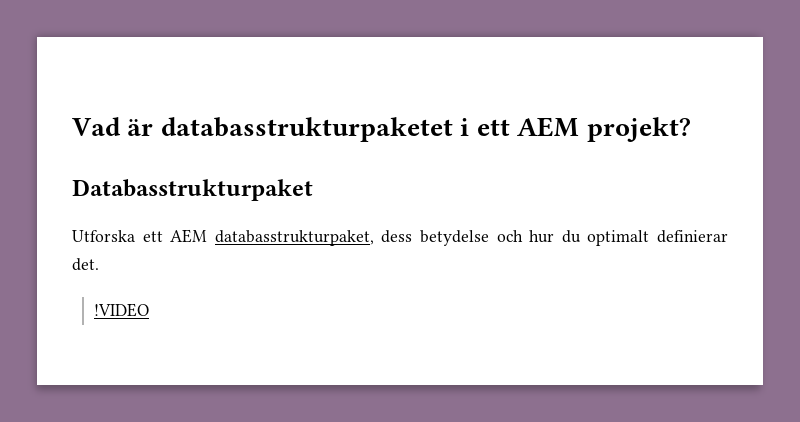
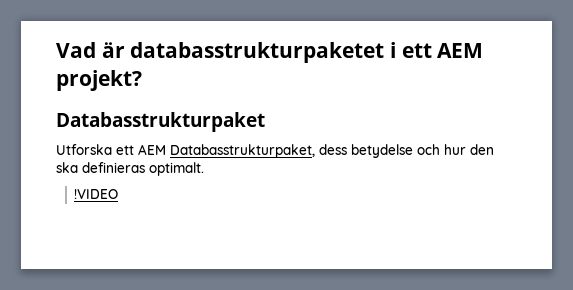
[214,230,374,246] databasstrukturpaket, -> [170,144,315,158] Databasstrukturpaket,
[561,230,729,246] [72,258,99,271] du optimalt definierar det. -> [470,144,494,155] [56,162,204,176] den ska definieras optimalt.

